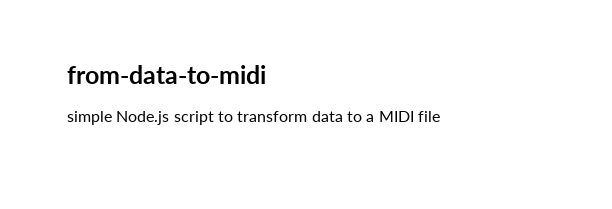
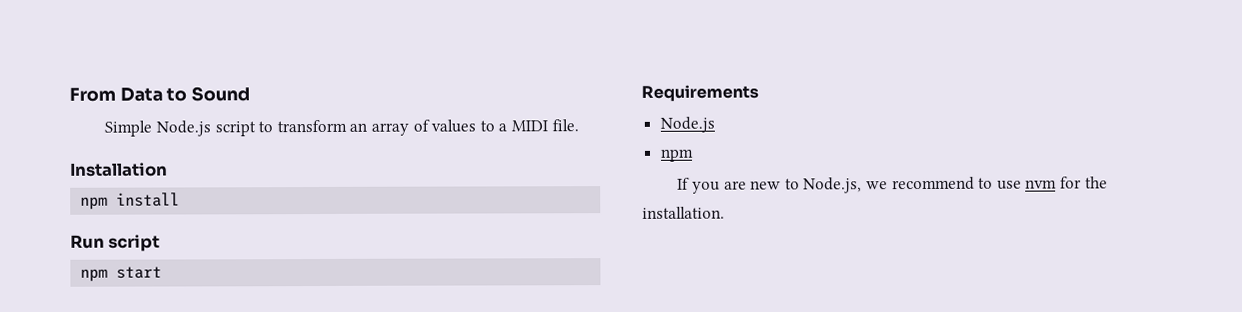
[67,65,266,84] [67,111,440,125] from-data-to-midi // simple Node.js script to transform data to a MIDI file -> [69,86,251,102] [104,119,579,137] [70,162,168,177] [80,192,181,210] [70,234,161,252] [80,266,163,282] [641,84,759,102] [659,116,715,133] [659,148,694,162] [677,176,1108,194] [642,206,725,219] From Data to Sound // Simple Node.js script to transform an array of values to a MIDI file. // Installation // npm install // Run script // npm start // Requirements // Node.js // npm // If you are new to Node.js, we recommend to use nvm for the installation.

